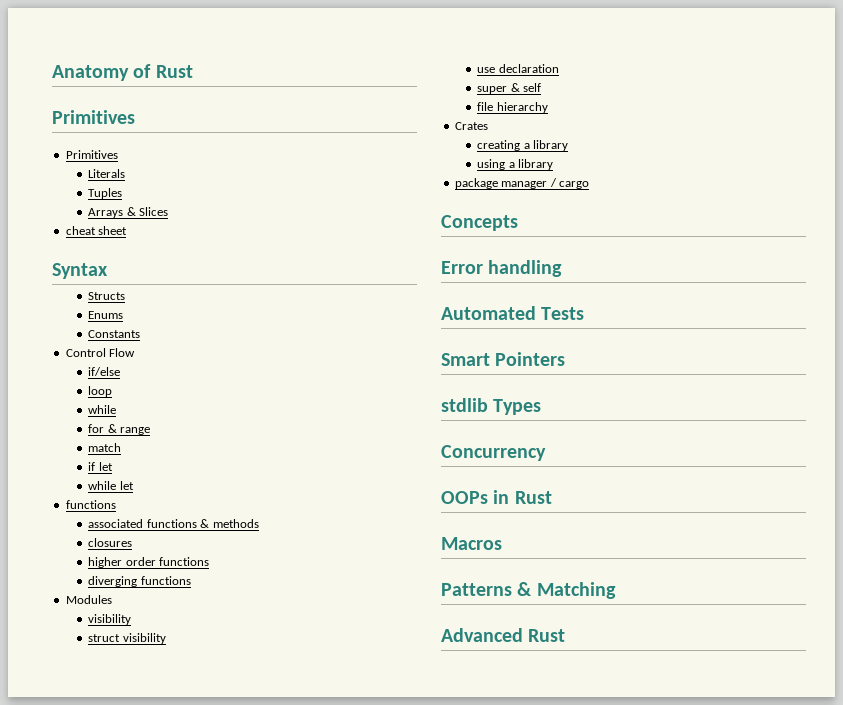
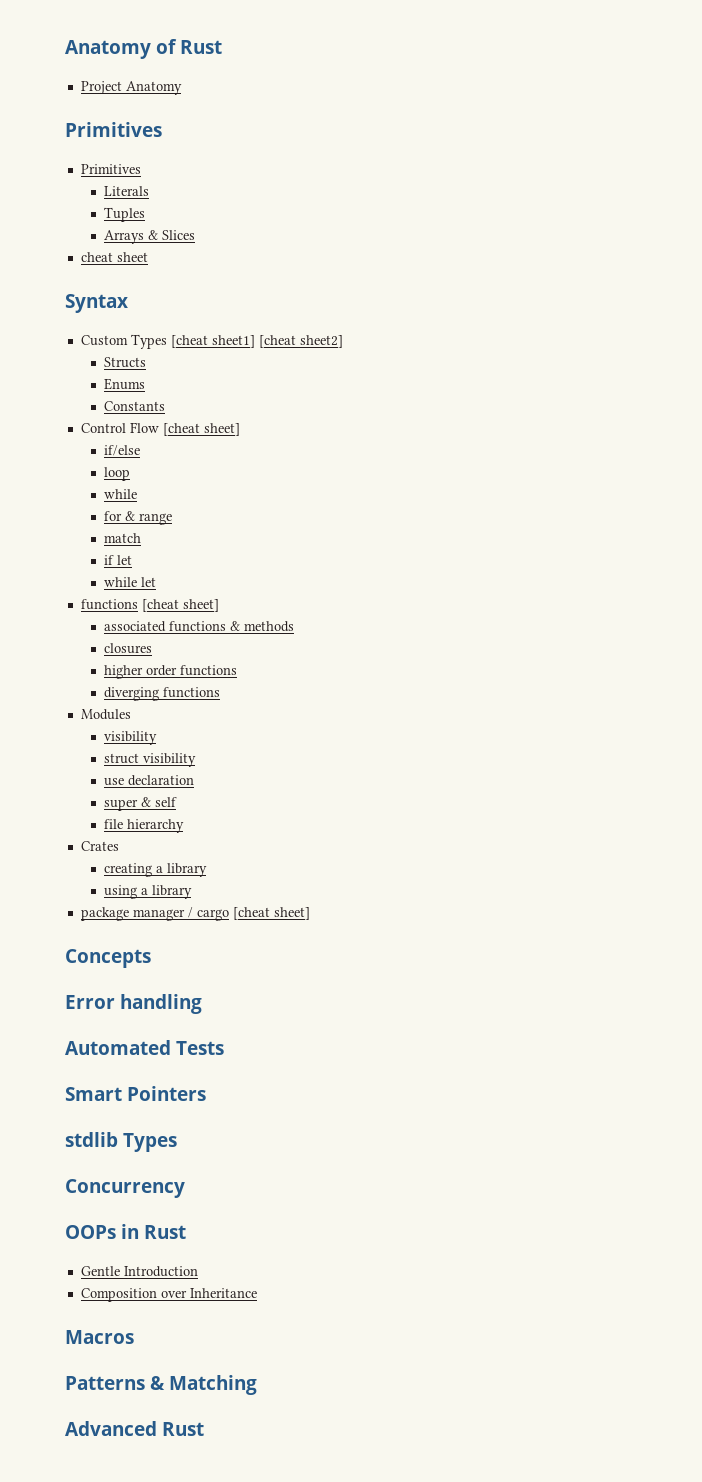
(193, 71) none -> [80,81,182,95] // Project Anatomy
(108, 271) none -> [80,334,343,349] // Custom Types [cheat sheet1] [cheat sheet2]
(136, 352) none -> [162,423,240,436] [cheat sheet]
(116, 504) none -> [141,599,219,612] [cheat sheet]
(589, 185) none -> [232,907,310,920] [cheat sheet]
(552, 497) none -> [80,1266,198,1277] [80,1288,257,1302] // Gentle Introduction // Composition over Inheritance

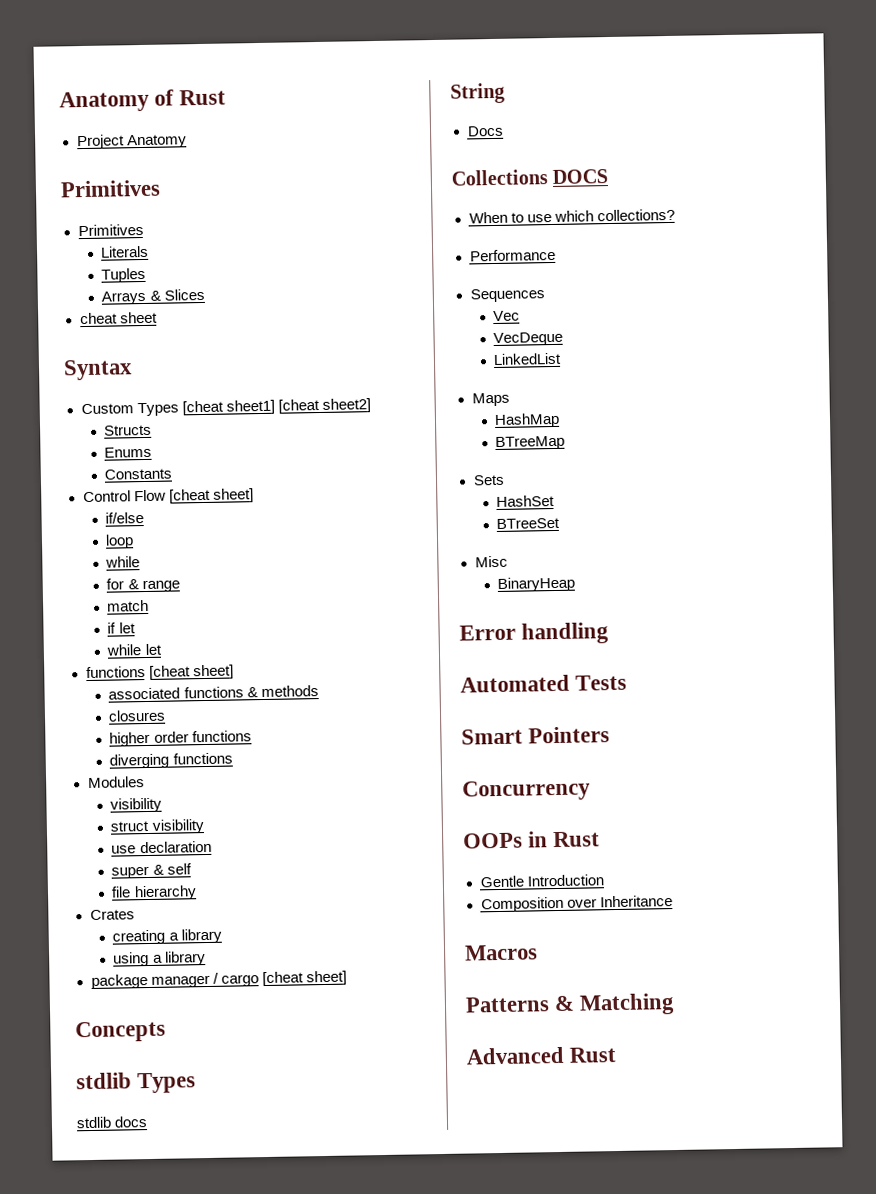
(151, 958) none -> [76,1072,197,1094] [76,1116,149,1129] [450,82,505,104] [466,125,504,137] [451,169,609,186] [468,208,675,224] [469,248,556,262] [469,288,545,303] [493,310,521,322] [493,331,564,347] [493,352,563,366] [471,392,510,407] [494,412,561,428] [495,435,566,450] [472,474,505,486] [496,494,556,507] [496,517,561,529] [474,555,508,568] [497,576,576,592] // stdlib Types // stdlib docs // String // Docs // Collections DOCS // When to use which collections? // Performance // Sequences // Vec // VecDeque // LinkedList // Maps // HashMap // BTreeMap // Sets // HashSet // BTreeSet // Misc // BinaryHeap
[65,1132,177,1152] // stdlib Types -> (611, 735) none

